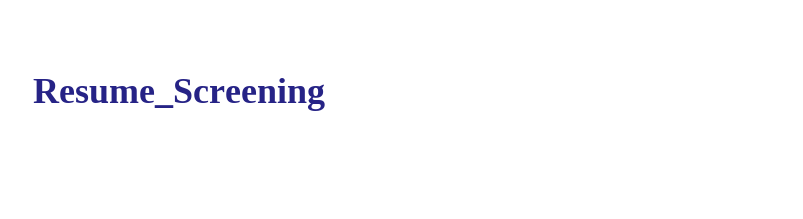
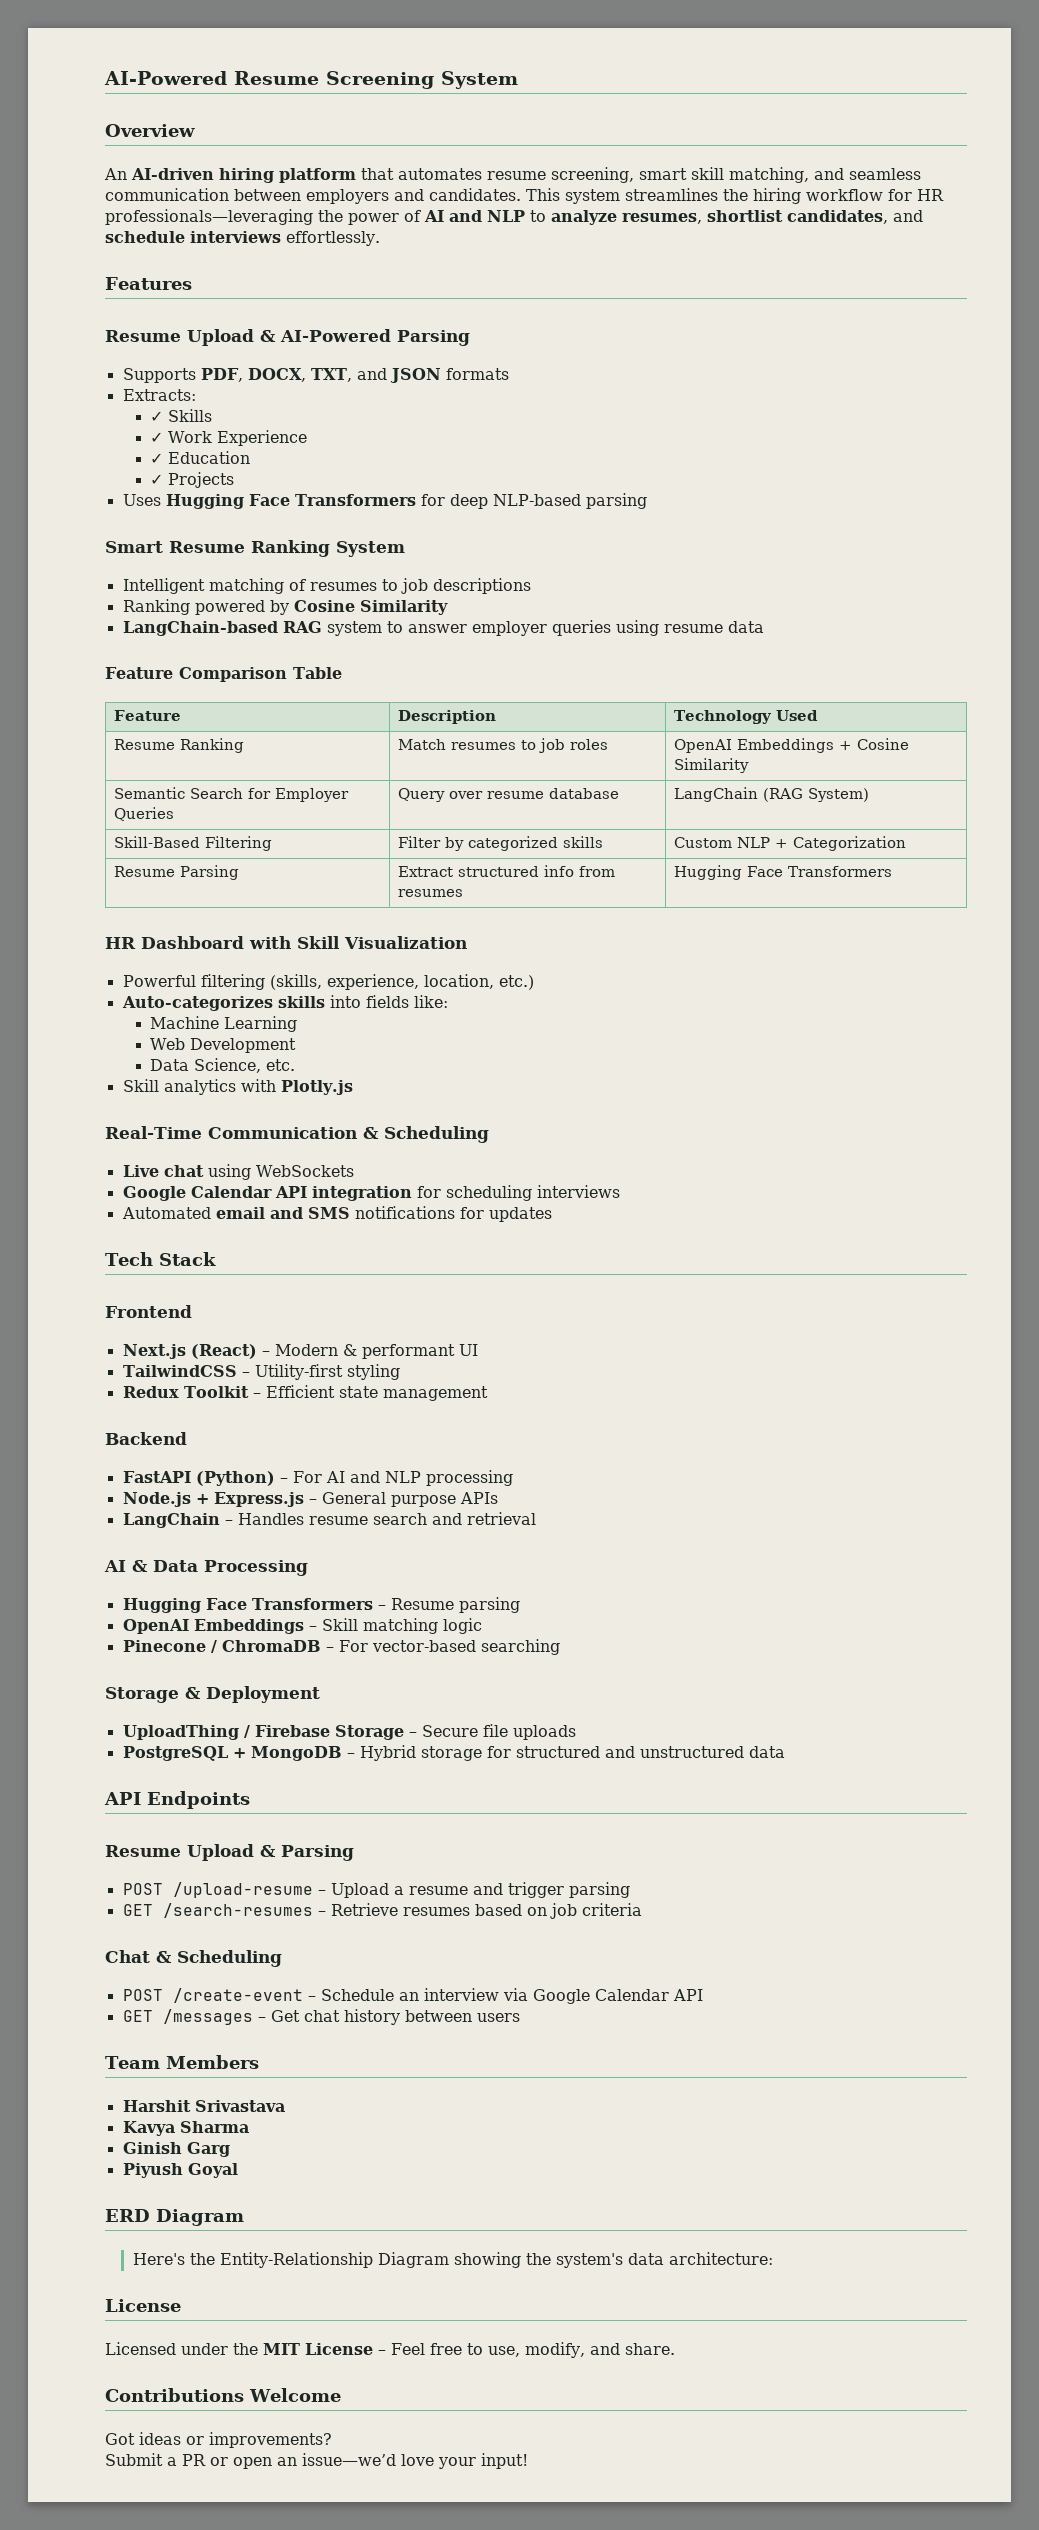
[33,78,325,111] Resume_Screening -> [104,71,518,89] [105,124,195,137] [104,167,921,183] [105,188,944,204] [105,209,923,225] [105,231,380,246] [105,277,192,290] [105,329,470,346] [122,368,509,383] [122,389,196,401] [150,409,213,422] [150,430,308,446] [150,451,251,464] [150,472,235,488] [122,493,647,509] [105,540,405,557] [122,578,531,594] [122,599,448,615] [122,620,764,636] [105,667,342,682] [114,710,182,721] [398,710,497,724] [674,710,819,724] [114,738,245,753] [398,738,609,753] [674,738,910,753] [674,758,750,773] [114,787,350,802] [114,807,175,821] [398,788,620,802] [674,787,870,802] [114,836,273,851] [398,836,604,851] [674,836,907,851] [114,865,240,880] [398,865,616,877] [398,889,464,897] [674,865,893,880] [105,936,467,949] [122,974,534,990] [121,995,448,1011] [150,1016,298,1032] [150,1038,297,1053] [150,1058,296,1073] [122,1079,353,1095] [105,1126,489,1143] [122,1164,354,1180] [122,1185,620,1201] [121,1206,552,1222] [105,1252,216,1266] [105,1305,192,1318] [122,1344,478,1359] [122,1364,400,1380] [122,1385,488,1401] [105,1432,187,1445] [122,1470,513,1486] [122,1492,498,1507] [122,1512,536,1528] [104,1560,308,1576] [122,1597,520,1613] [122,1618,482,1634] [122,1639,560,1655] [105,1686,320,1703] [122,1724,576,1740] [122,1745,785,1761] [104,1791,250,1809] [105,1844,354,1861] [122,1882,630,1898] [122,1903,642,1919] [105,1950,282,1967] [122,1988,703,2004] [122,2009,520,2025] [105,2055,259,2069] [122,2100,285,2112] [122,2121,249,2136] [122,2142,230,2157] [122,2163,238,2178] [105,2209,244,2226] [132,2252,773,2268] [105,2299,181,2312] [105,2342,675,2358] [105,2388,341,2402] [105,2432,332,2448] [105,2453,528,2469] AI-Powered Resume Screening System // Overview // An AI-driven hiring platform that automates resume screening, smart skill matching, and seamless communication between employers and candidates. This system streamlines the hiring workflow for HR professionals—leveraging the power of AI and NLP to analyze resumes, shortlist candidates, and schedule interviews effortlessly. // Features // Resume Upload & AI-Powered Parsing // Supports PDF, DOCX, TXT, and JSON formats // Extracts: // ✓ Skills // ✓ Work Experience // ✓ Education // ✓ Projects // Uses Hugging Face Transformers for deep NLP-based parsing // Smart Resume Ranking System // Intelligent matching of resumes to job descriptions // Ranking powered by Cosine Similarity // LangChain-based RAG system to answer employer queries using resume data // Feature Comparison Table // Feature | Description | Technology Used // Resume Ranking | Match resumes to job roles | OpenAI Embeddings + Cosine Similarity // Semantic Search for Employer Queries | Query over resume database | LangChain (RAG System) // Skill-Based Filtering | Filter by categorized skills | Custom NLP + Categorization // Resume Parsing | Extract structured info from resumes | Hugging Face Transformers // HR Dashboard with Skill Visualization // Powerful filtering (skills, experience, location, etc.) // Auto-categorizes skills into fields like: // Machine Learning // Web Development // Data Science, etc. // Skill analytics with Plotly.js // Real-Time Communication & Scheduling // Live chat using WebSockets // Google Calendar API integration for scheduling interviews // Automated email and SMS notifications for updates // Tech Stack // Frontend // Next.js (React) – Modern & performant UI // TailwindCSS – Utility-first styling // Redux Toolkit – Efficient state management // Backend // FastAPI (Python) – For AI and NLP processing // Node.js + Express.js – General purpose APIs // LangChain – Handles resume search and retrieval // AI & Data Processing // Hugging Face Transformers – Resume parsing // OpenAI Embeddings – Skill matching logic // Pinecone / ChromaDB – For vector-based searching // Storage & Deployment // UploadThing / Firebase Storage – Secure file uploads // PostgreSQL + MongoDB – Hybrid storage for structured and unstructured data // API Endpoints // Resume Upload & Parsing // POST /upload-resume – Upload a resume and trigger parsing // GET /search-resumes – Retrieve resumes based on job criteria // Chat & Scheduling // POST /create-event – Schedule an interview via Google Calendar API // GET /messages – Get chat history between users // Team Members // Harshit Srivastava // Kavya Sharma // Ginish Garg // Piyush Goyal // ERD Diagram // Here's the Entity-Relationship Diagram showing the system's data architecture: // License // Licensed under the MIT License – Feel free to use, modify, and share. // Contributions Welcome // Got ideas or improvements? // Submit a PR or open an issue—we’d love your input!

